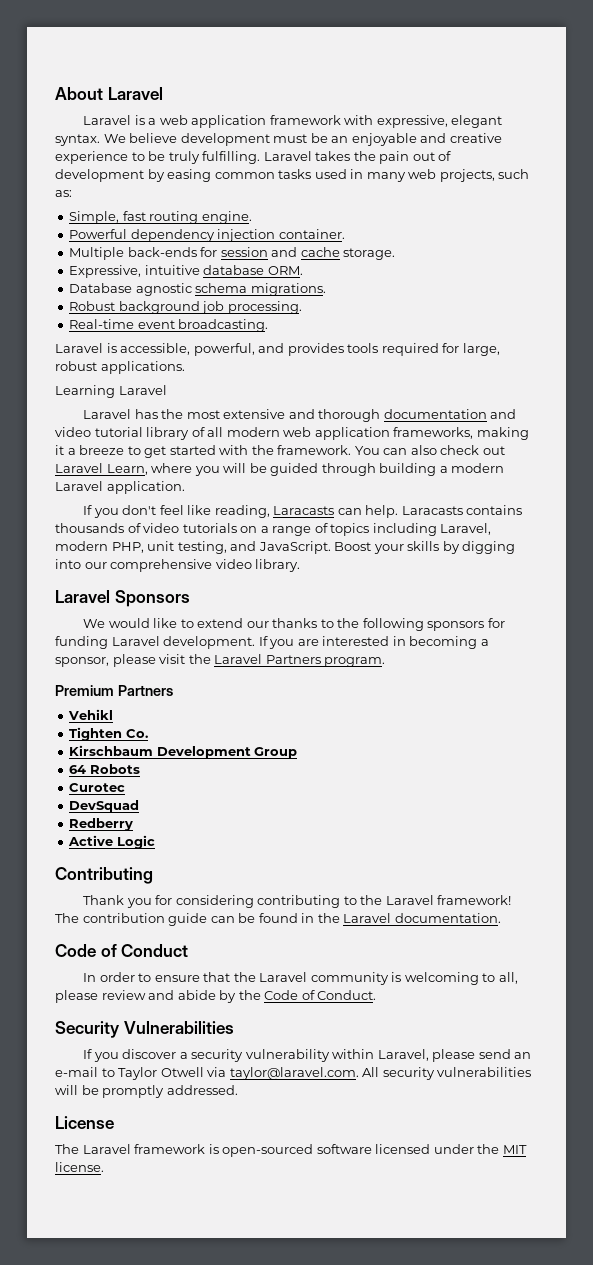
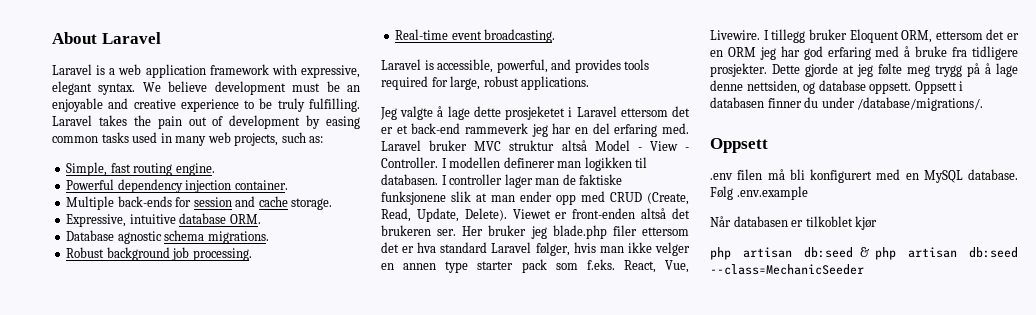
[55,385,167,398] [83,409,517,422] [55,427,529,440] [55,445,505,458] [55,463,505,476] [55,481,185,494] [83,505,523,518] [55,523,492,536] [55,541,516,554] [55,559,301,572] [55,590,190,607] [83,618,505,631] [55,636,489,649] [55,654,386,667] [55,685,173,696] [68,709,114,720] [69,727,148,741] [69,745,298,759] [69,764,140,774] [69,783,126,792] [69,800,140,813] [69,818,134,831] [68,835,155,849] [55,867,153,884] [83,895,512,908] [55,913,501,926] [55,944,189,957] [83,972,518,985] [55,990,377,1003] [55,1021,234,1038] [83,1049,532,1062] [55,1067,532,1080] [55,1085,238,1098] [55,1116,114,1129] [55,1144,527,1157] [55,1162,104,1172] Learning Laravel // Laravel has the most extensive and thorough documentation and video tutorial library of all modern web application frameworks, making it a breeze to get started with the framework. You can also check out Laravel Learn, where you will be guided through building a modern Laravel application. // If you don't feel like reading, Laracasts can help. Laracasts contains thousands of video tutorials on a range of topics including Laravel, modern PHP, unit testing, and JavaScript. Boost your skills by digging into our comprehensive video library. // Laravel Sponsors // We would like to extend our thanks to the following sponsors for funding Laravel development. If you are interested in becoming a sponsor, please visit the Laravel Partners program. // Premium Partners // Vehikl // Tighten Co. // Kirschbaum Development Group // 64 Robots // Curotec // DevSquad // Redberry // Active Logic // Contributing // Thank you for considering contributing to the Laravel framework! The contribution guide can be found in the Laravel documentation. // Code of Conduct // In order to ensure that the Laravel community is welcoming to all, please review and abide by the Code of Conduct. // Security Vulnerabilities // If you discover a security vulnerability within Laravel, please send an e-mail to Taylor Otwell via taylor@laravel.com. All security vulnerabilities will be promptly addressed. // License // The Laravel framework is open-sourced software licensed under the MIT license. -> [380,106,690,120] [381,123,689,137] [381,140,689,151] [381,157,648,171] [381,174,623,188] [381,191,689,205] [381,208,690,222] [381,225,689,239] [381,242,690,256] [381,259,689,273] [710,29,1019,43] [710,46,1018,60] [710,63,1018,77] [710,80,964,94] [710,97,984,111] [710,138,768,153] [710,169,1018,183] [710,186,808,200] [710,216,878,230] [710,247,1018,260] [710,264,864,275] Jeg valgte å lage dette prosjeketet i Laravel ettersom det er et back-end rammeverk jeg har en del erfaring med. Laravel bruker MVC struktur altså Model - View - Controller. I modellen definerer man logikken til databasen. I controller lager man de faktiske funksjonene slik at man ender opp med CRUD (Create, Read, Update, Delete). Viewet er front-enden altså det brukeren ser. Her bruker jeg blade.php filer ettersom det er hva standard Laravel følger, hvis man ikke velger en annen type starter pack som f.eks. React, Vue, Livewire. I tillegg bruker Eloquent ORM, ettersom det er en ORM jeg har god erfaring med å bruke fra tidligere prosjekter. Dette gjorde at jeg følte meg trygg på å lage denne nettsiden, og database oppsett. Oppsett i databasen finner du under /database/migrations/. // Oppsett // .env filen må bli konfigurert med en MySQL database. Følg .env.example // Når databasen er tilkoblet kjør // php artisan db:seed & php artisan db:seed --class=MechanicSeeder

